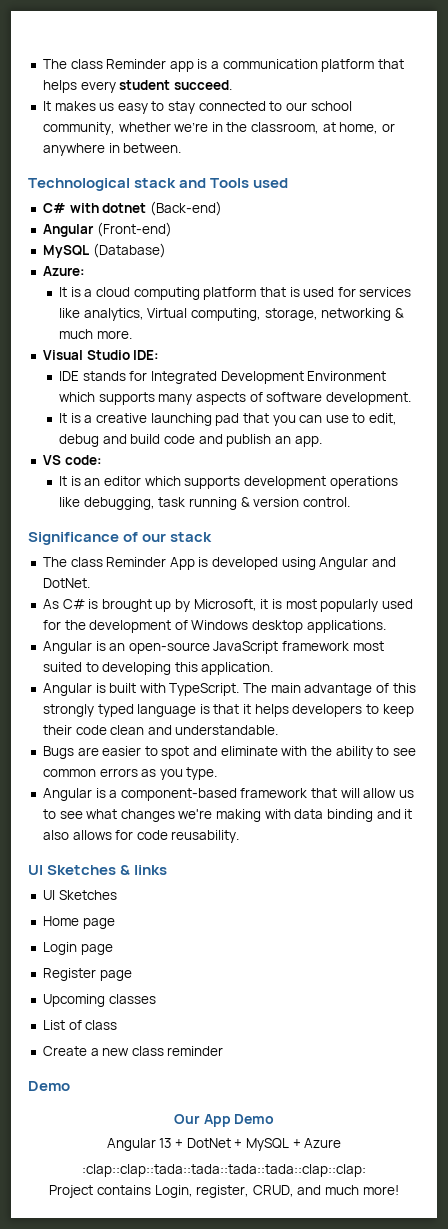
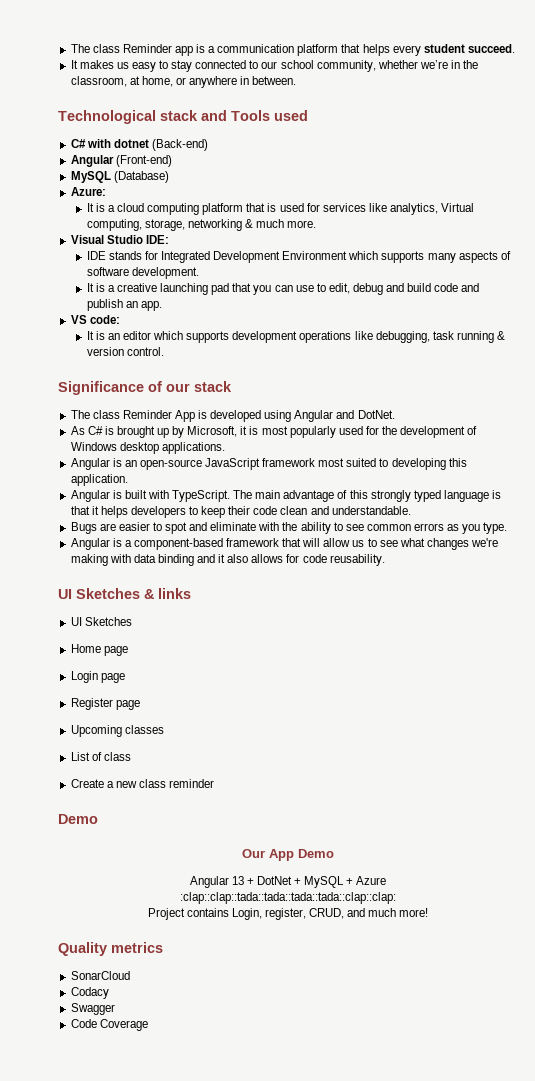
(399, 1190) none -> [58,942,163,956] [70,971,130,980] [70,987,109,999] [70,1003,115,1015] [70,1019,148,1031] // Quality metrics // SonarCloud // Codacy // Swagger // Code Coverage

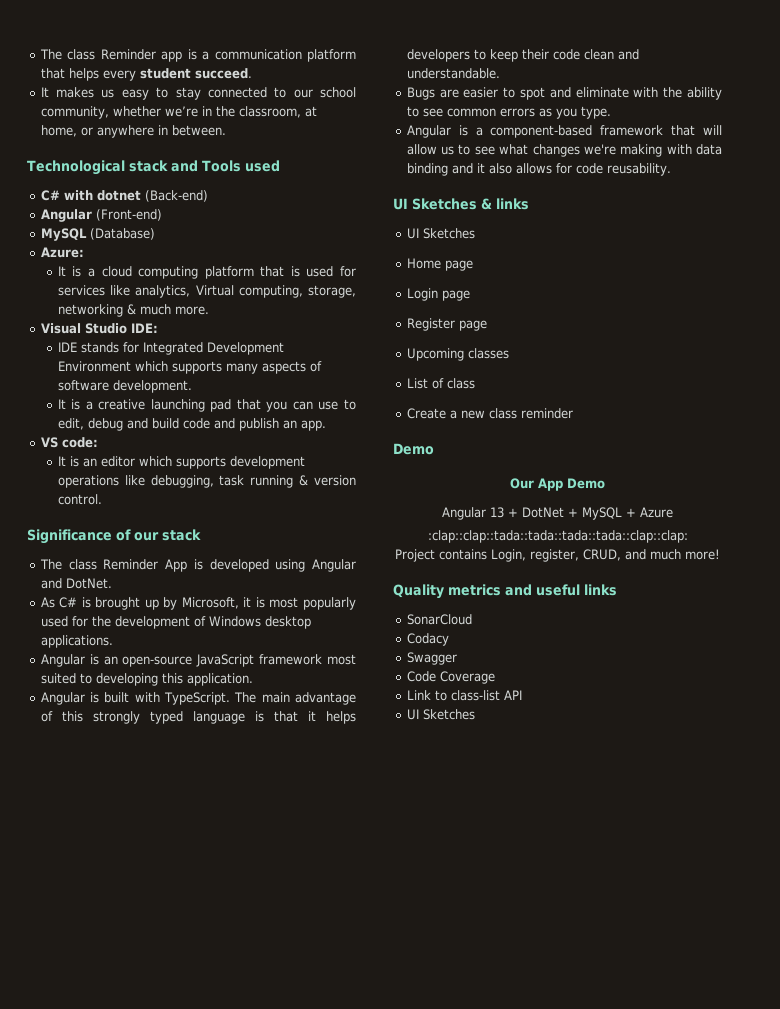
(163, 947) none -> [505,584,617,596] and useful links
(148, 1025) none -> [406,690,522,701] [406,709,475,720] // Link to class-list API // UI Sketches

